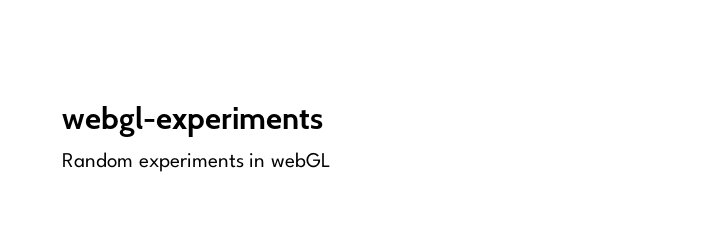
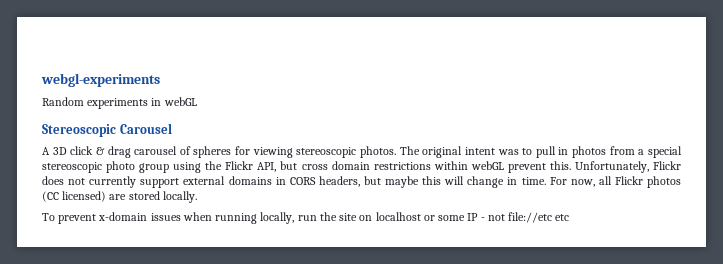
(332, 160) none -> [42,123,172,137] [42,146,682,158] [42,161,681,173] [42,176,682,188] [42,191,197,203] [42,212,570,224] // Stereoscopic Carousel // A 3D click & drag carousel of spheres for viewing stereoscopic photos. The original intent was to pull in photos from a special stereoscopic photo group using the Flickr API, but cross domain restrictions within webGL prevent this. Unfortunately, Flickr does not currently support external domains in CORS headers, but maybe this will change in time. For now, all Flickr photos (CC licensed) are stored locally. // To prevent x-domain issues when running locally, run the site on localhost or some IP - not file://etc etc

